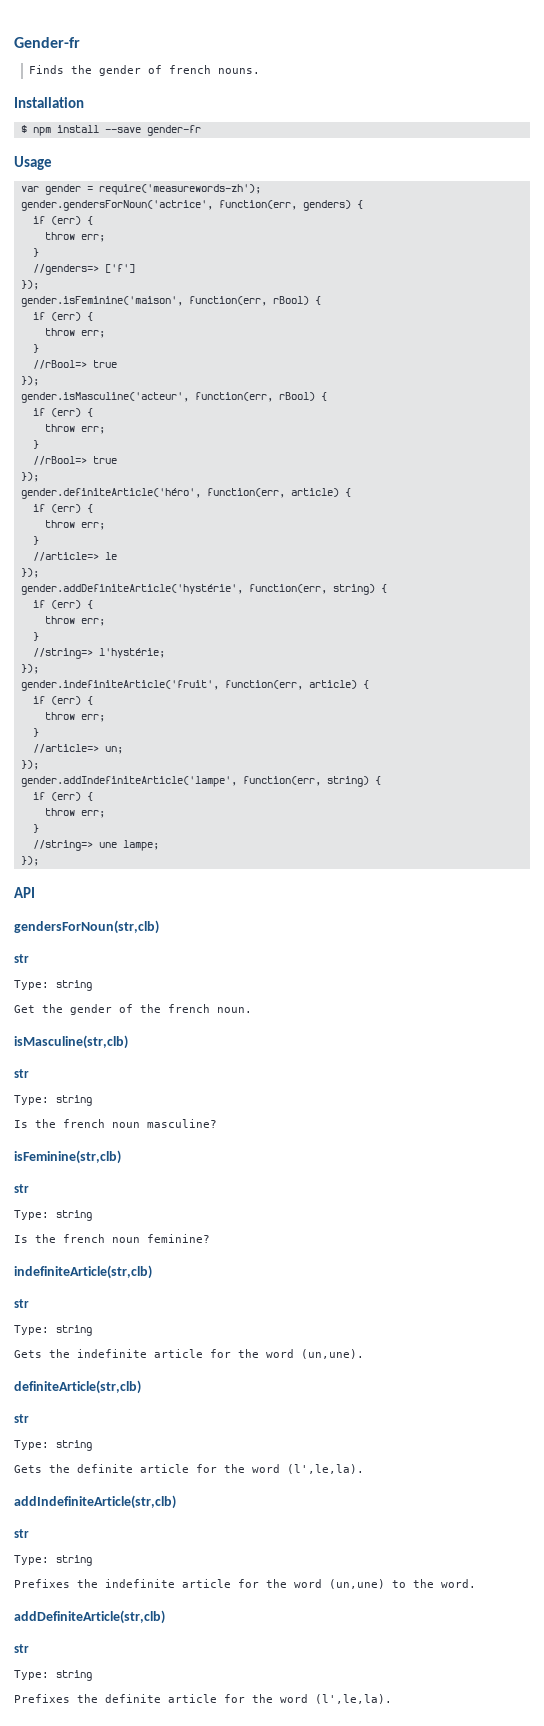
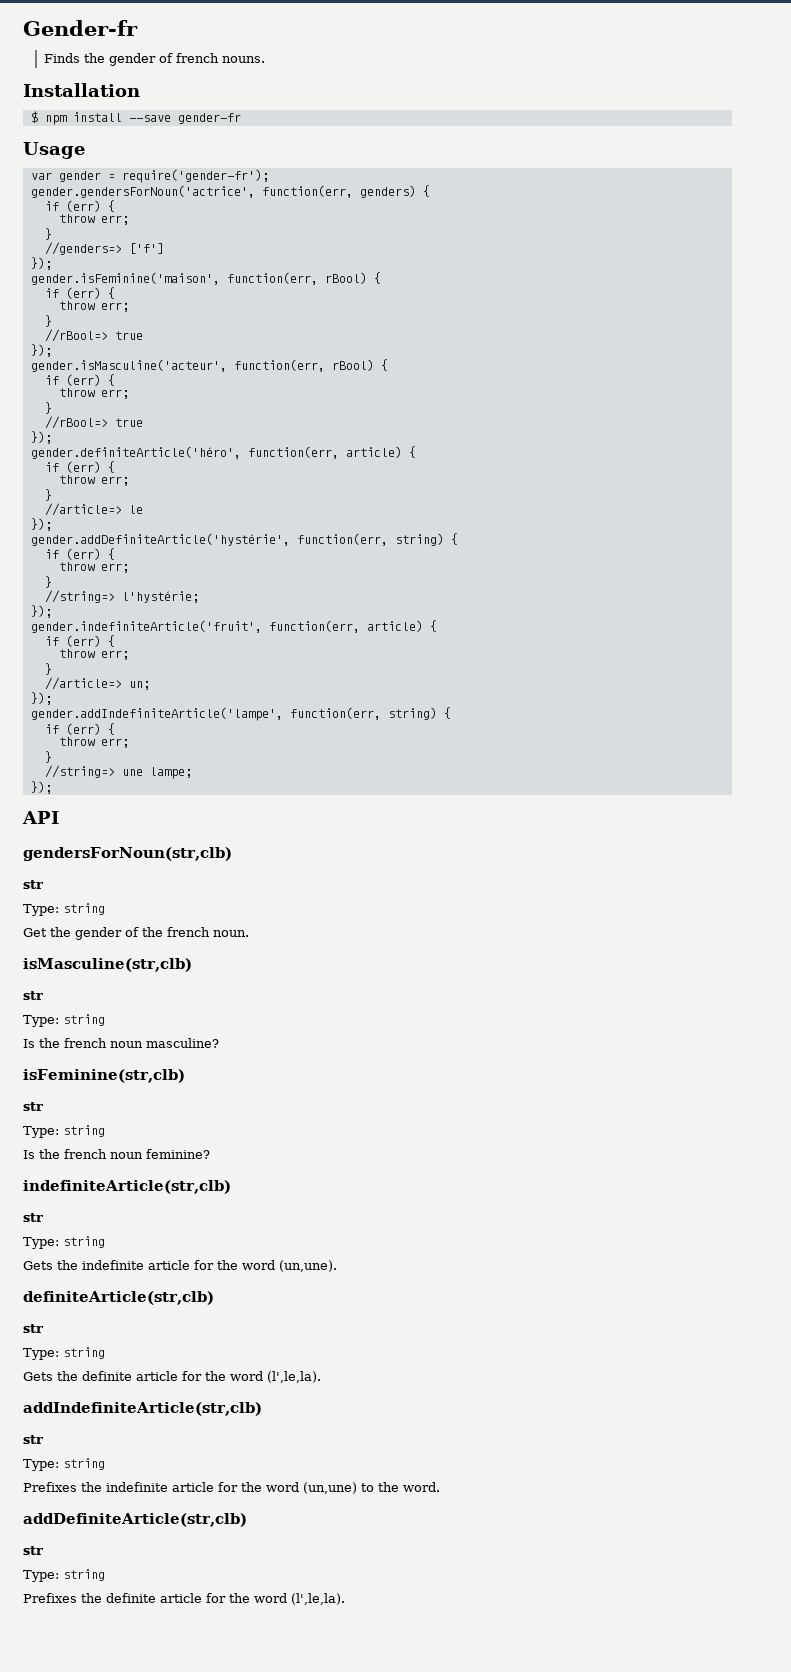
[98,184,261,195] require('measurewords-zh'); -> [121,169,269,183] require('gender-fr');

